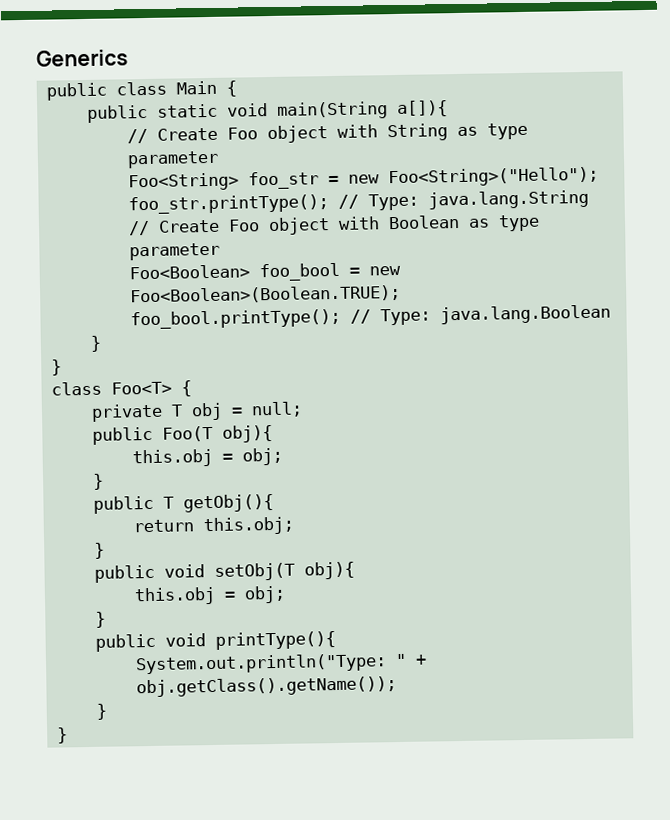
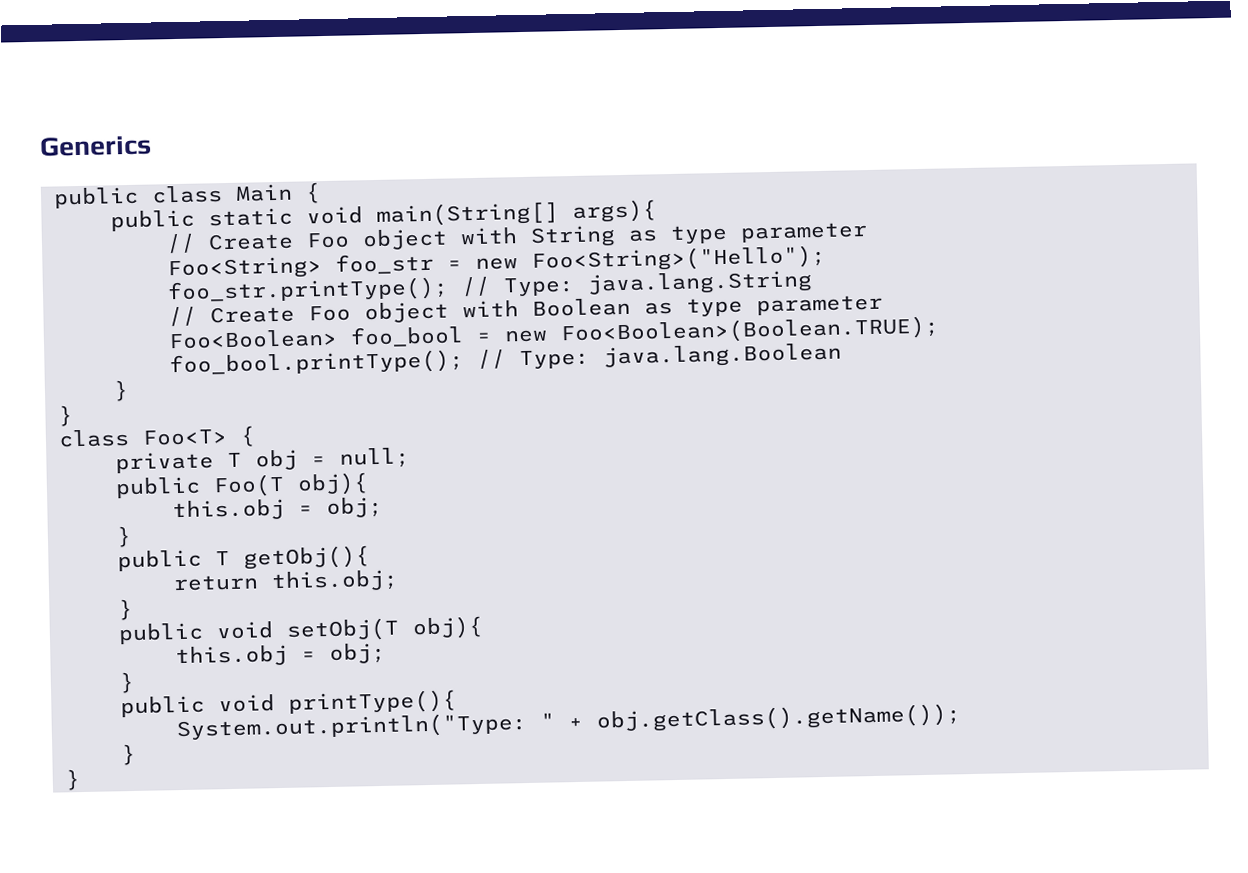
[276,100,448,120] main(String a[]){ -> [375,199,657,227] main(String[] args){

